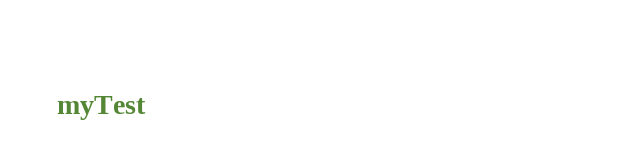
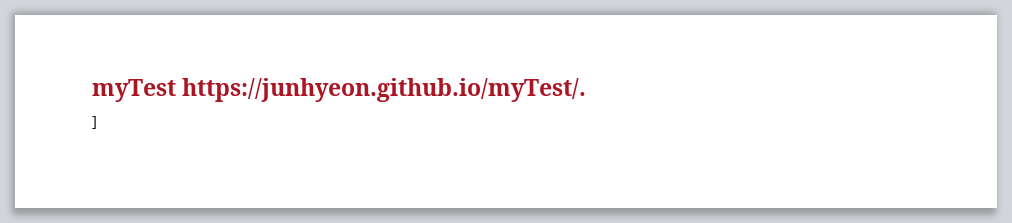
(146, 108) none -> [182,78,587,102] [92,116,97,129] https://junhyeon.github.io/myTest/. // ]

